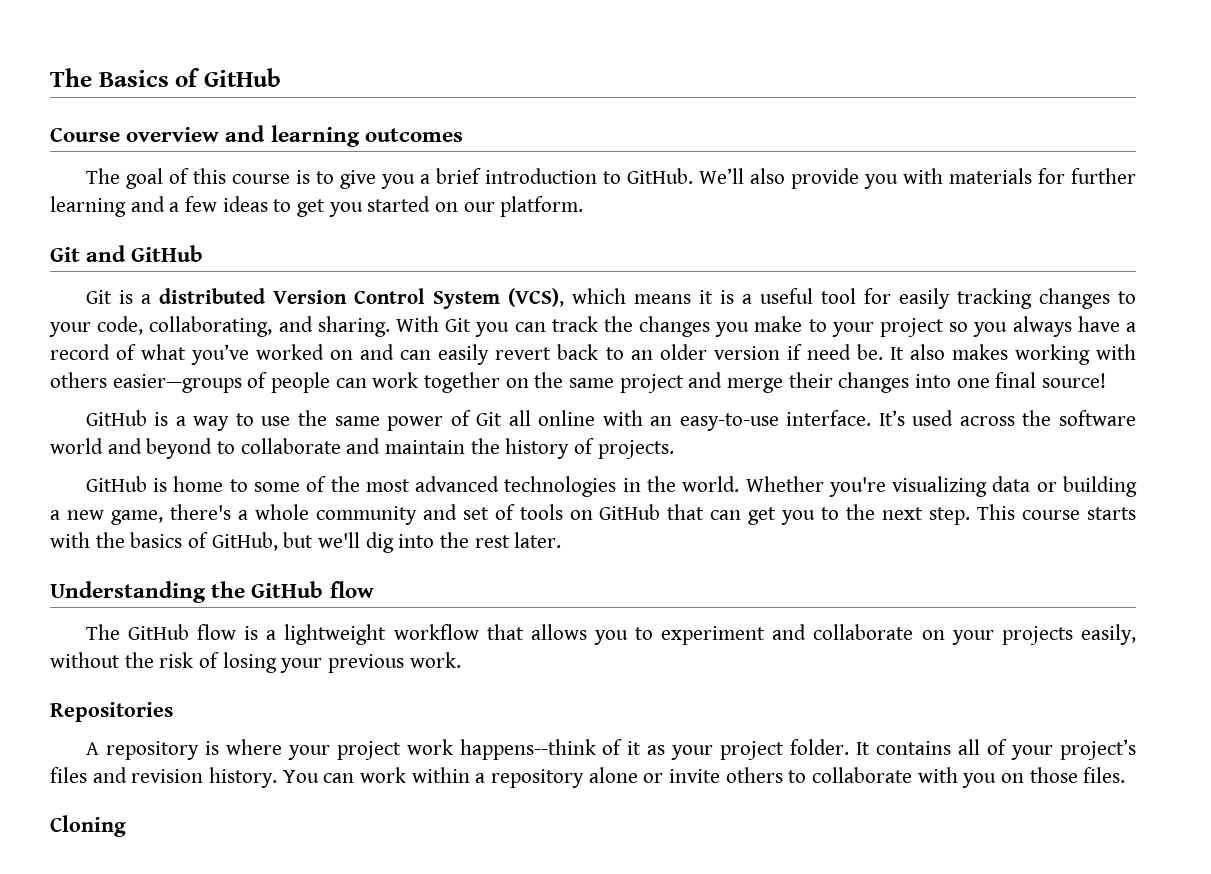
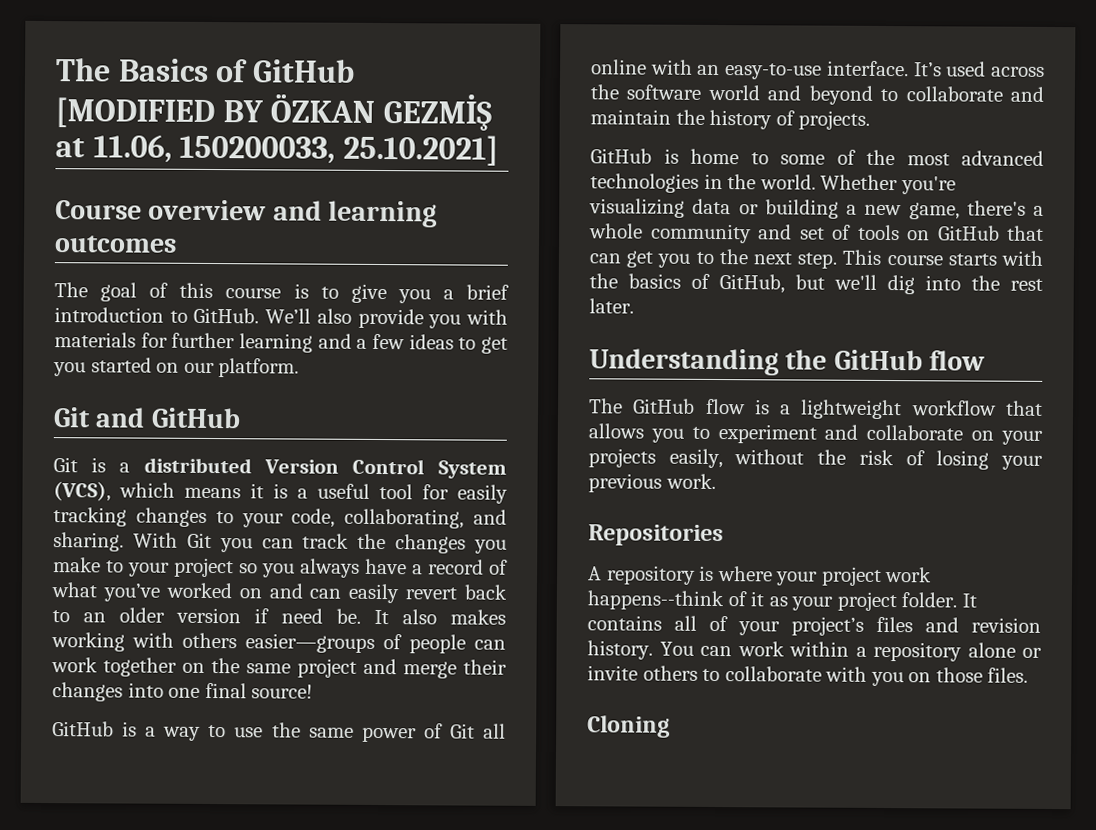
(281, 77) none -> [55,94,492,131] [55,134,499,166] [MODIFIED BY ÖZKAN GEZMİŞ at 11.06, 150200033, 25.10.2021]

